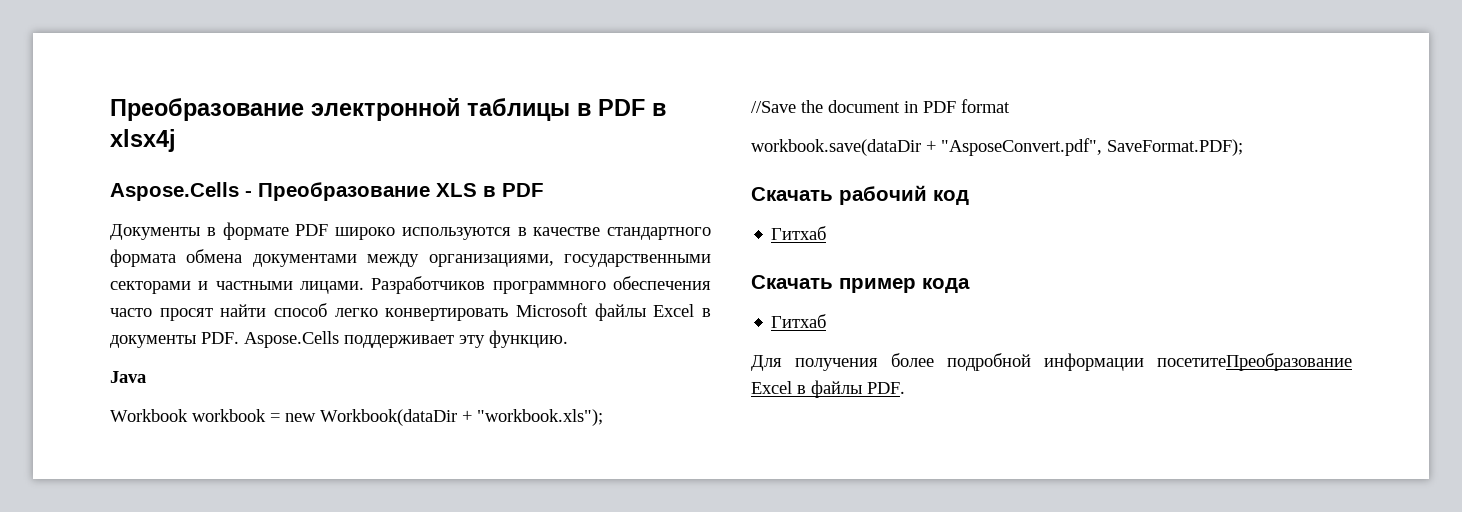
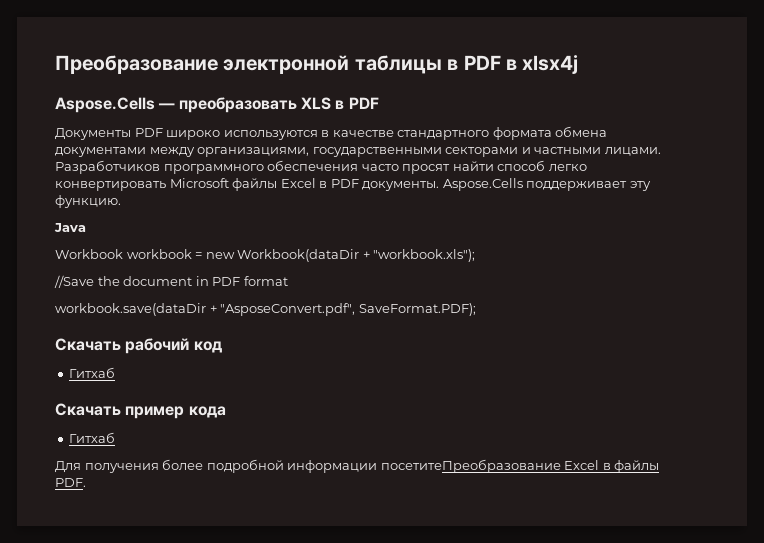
[245,182,430,201] - Преобразование -> [158,97,297,113] — преобразовать
[206,222,289,240] в формате -> (131, 134) none
[110,332,239,348] документы PDF. -> [330,179,440,191] PDF документы.

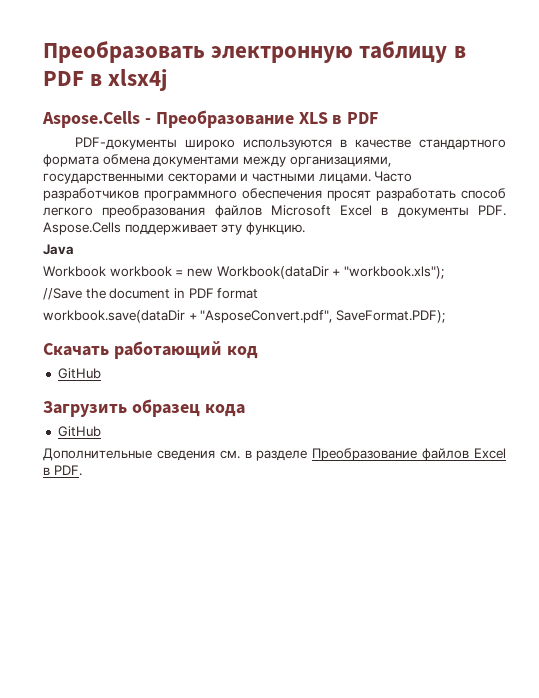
[55,55,442,74] Преобразование электронной таблицы -> [43,41,448,63] Преобразовать электронную таблицу
[158,97,297,113] — преобразовать -> [144,110,294,128] - Преобразование
[55,128,163,140] Документы PDF -> [74,137,177,150] PDF-документы
[55,160,587,174] [55,178,440,191] Разработчиков программного обеспечения часто просят найти способ легко конвертировать Microsoft файлы Excel в PDF документы. -> [374,171,413,182] [43,188,506,201] [43,205,506,218] Часто разработчиков программного обеспечения просят разработать способ легкого преобразования файлов Microsoft Excel в документы PDF.
[125,338,190,354] рабочий -> [113,341,222,359] работающий
[69,367,116,378] [55,403,226,419] [69,432,116,443] [55,459,660,473] Гитхаб // Скачать пример кода // Гитхаб // Для получения более подробной информации посетитеПреобразование Excel в файлы -> [57,368,101,379] [43,399,245,417] [57,426,101,437] [43,448,506,461] [43,467,50,475] GitHub // Загрузить образец кода // GitHub // Дополнительные сведения см. в разделе Преобразование файлов Excel в

